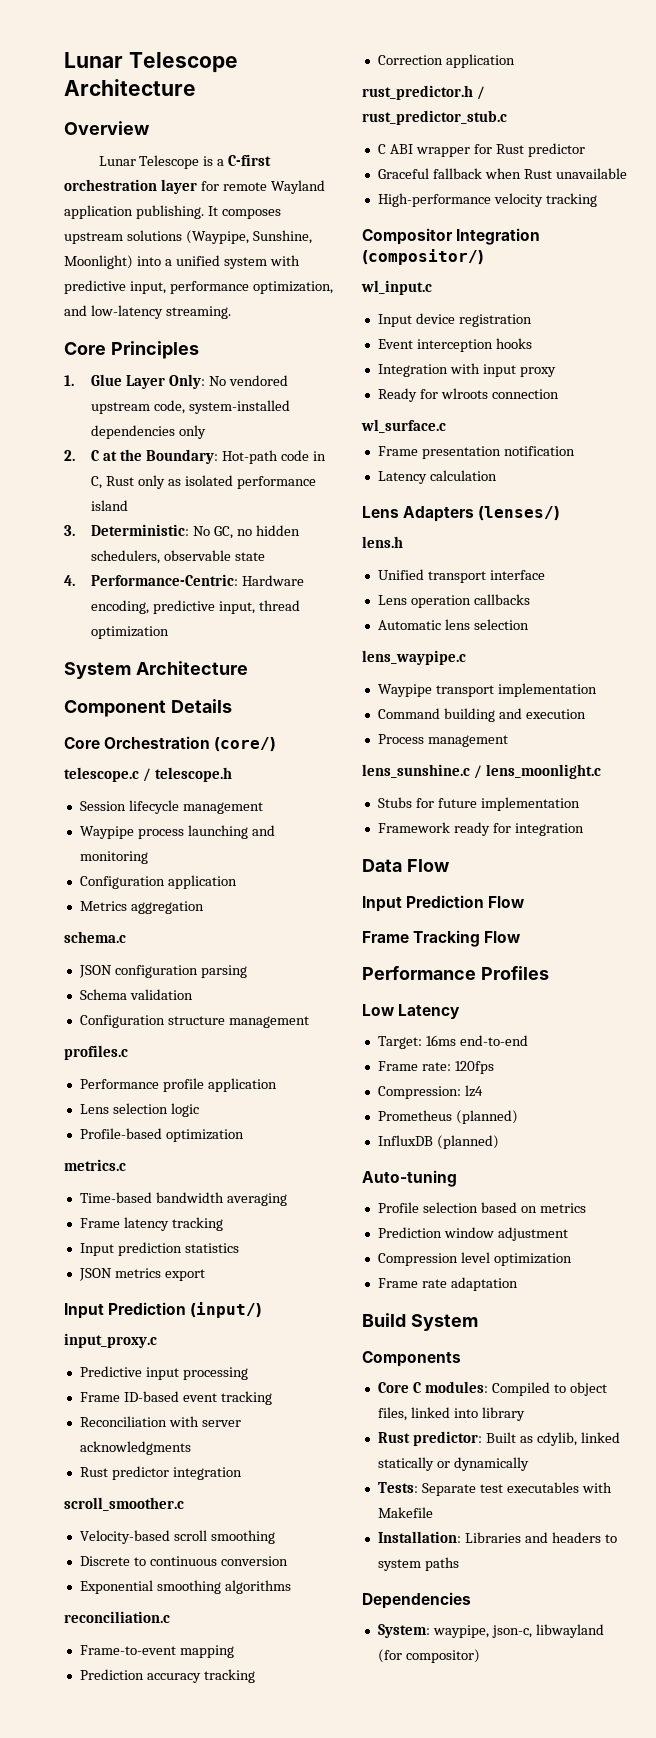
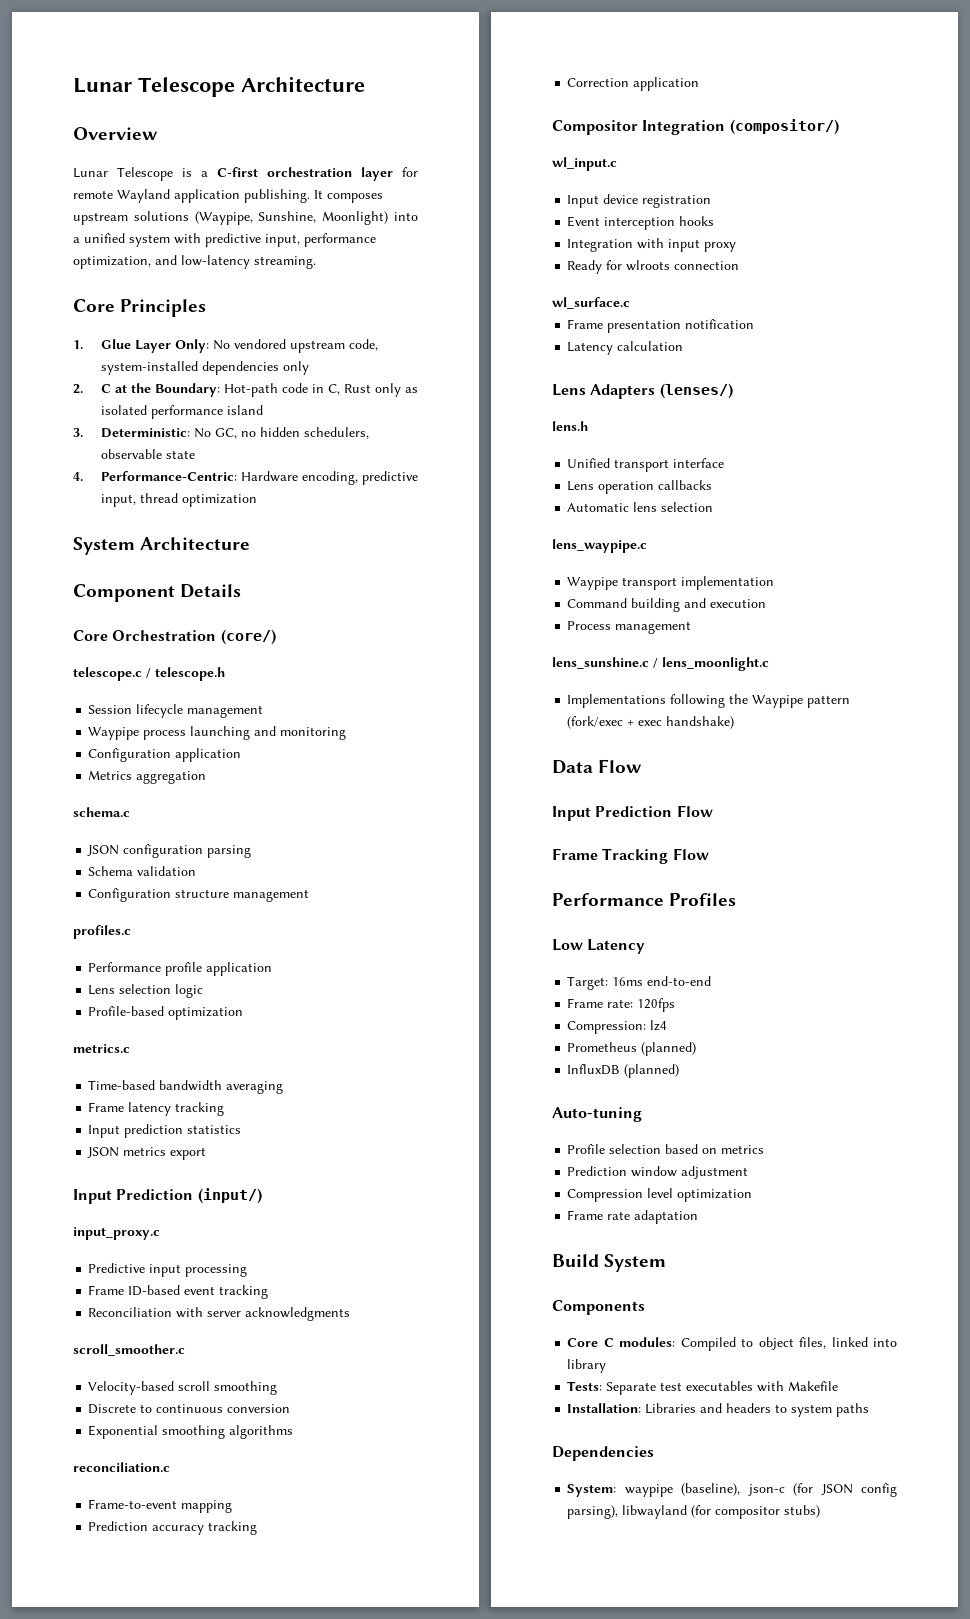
[79,1466,242,1480] // Rust predictor integration -> (351, 1314) none
[362,85,485,100] [362,110,507,125] [377,143,585,157] [377,168,627,179] [377,193,597,207] // rust_predictor.h / rust_predictor_stub.c // C ABI wrapper for Rust predictor // Graceful fallback when Rust unavailable // High-performance velocity tracking -> (700, 84) none
[377,797,580,811] [377,822,584,836] Stubs for future implementation // Framework ready for integration -> [567,694,851,708] [567,716,735,729] Implementations following the Waypipe pattern (fork/exec + exec handshake)
[377,1431,620,1446] [377,1457,529,1471] // Rust predictor: Built as cdylib, linked statically or dynamically -> (607, 1366) none
[432,1624,604,1638] [377,1649,480,1663] waypipe, json-c, libwayland (for compositor) -> [624,1483,897,1497] [567,1505,821,1519] waypipe (baseline), json-c (for JSON config parsing), libwayland (for compositor stubs)

